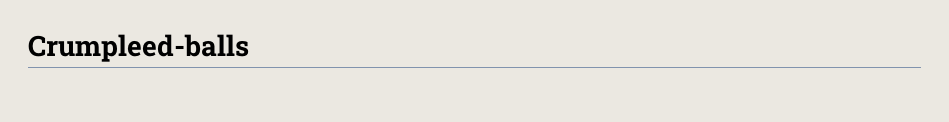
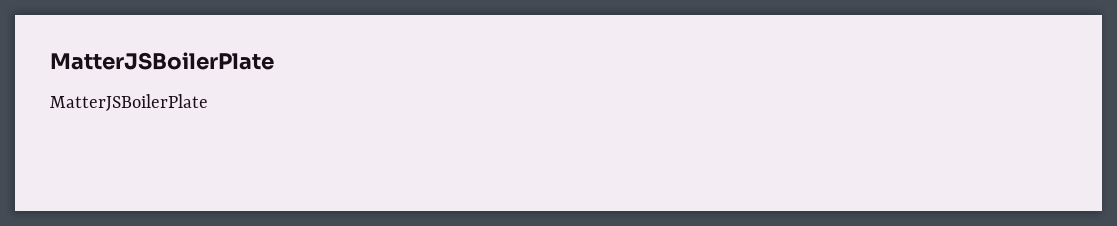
[28,34,249,62] Crumpleed-balls -> [50,52,274,70] [50,94,208,111] MatterJSBoilerPlate // MatterJSBoilerPlate

